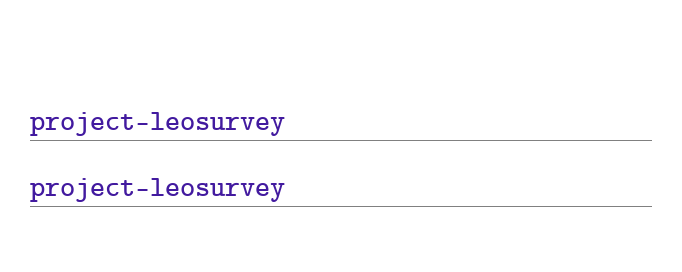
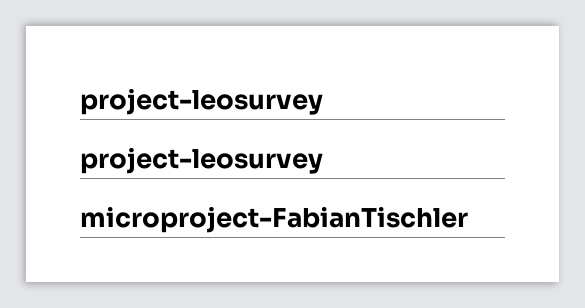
(285, 190) none -> [80,206,468,233] // microproject-FabianTischler

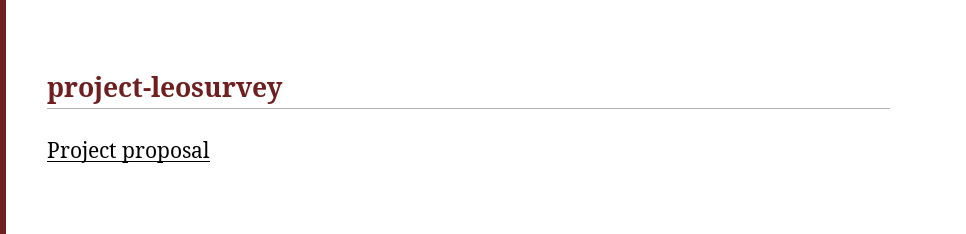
[80,88,323,115] [80,147,323,174] [80,206,468,233] project-leosurvey // project-leosurvey // microproject-FabianTischler -> [47,76,283,104] [47,141,210,163] project-leosurvey // Project proposal

